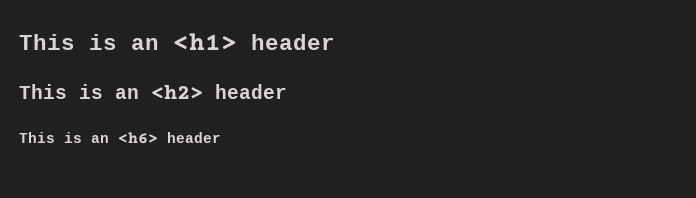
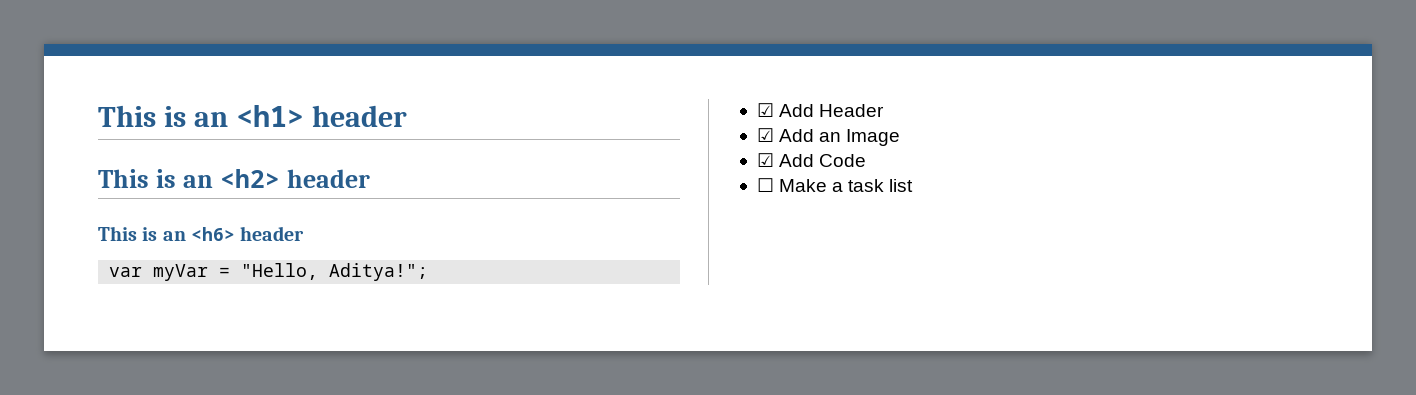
(221, 137) none -> [109,263,429,281] [756,103,885,117] [756,128,901,146] [756,153,867,167] [756,178,914,192] // var myVar = "Hello, Aditya!"; // ☑ Add Header // ☑ Add an Image // ☑ Add Code // ☐ Make a task list

